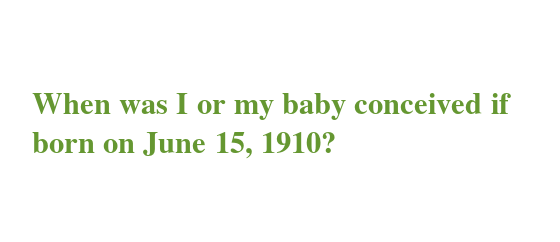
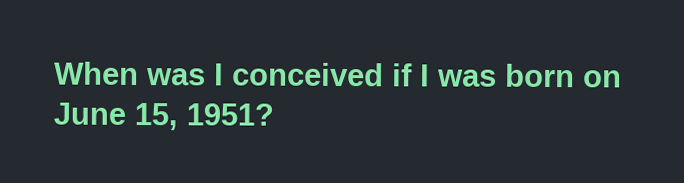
[196,93,511,120] or my baby conceived if -> [232,62,497,87] conceived if I was
[260,132,336,153] 1910? -> [186,103,274,126] 1951?

